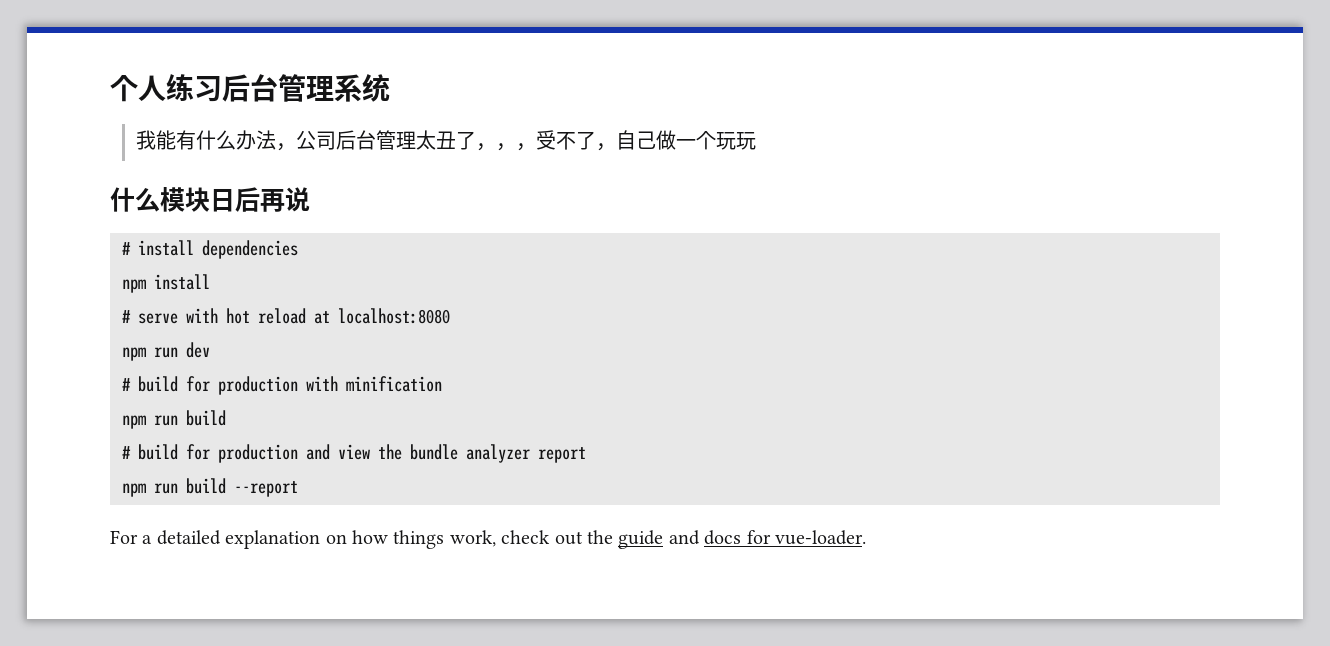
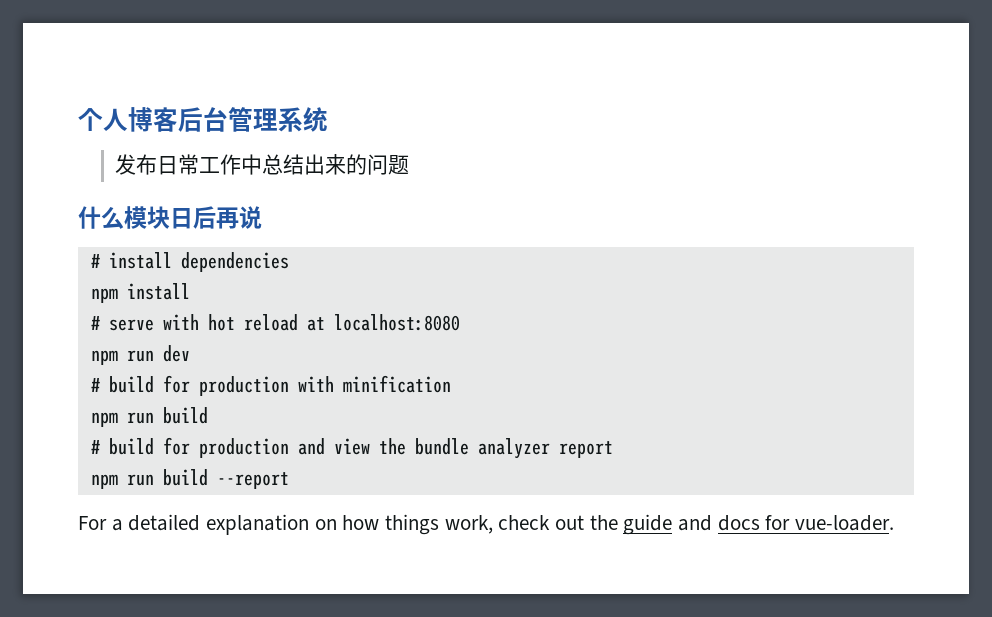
[166,74,222,102] 练习 -> [128,107,178,132] 博客
[135,130,756,151] 我能有什么办法，公司后台管理太丑了，，，受不了，自己做一个玩玩 -> [115,154,410,175] 发布日常工作中总结出来的问题

